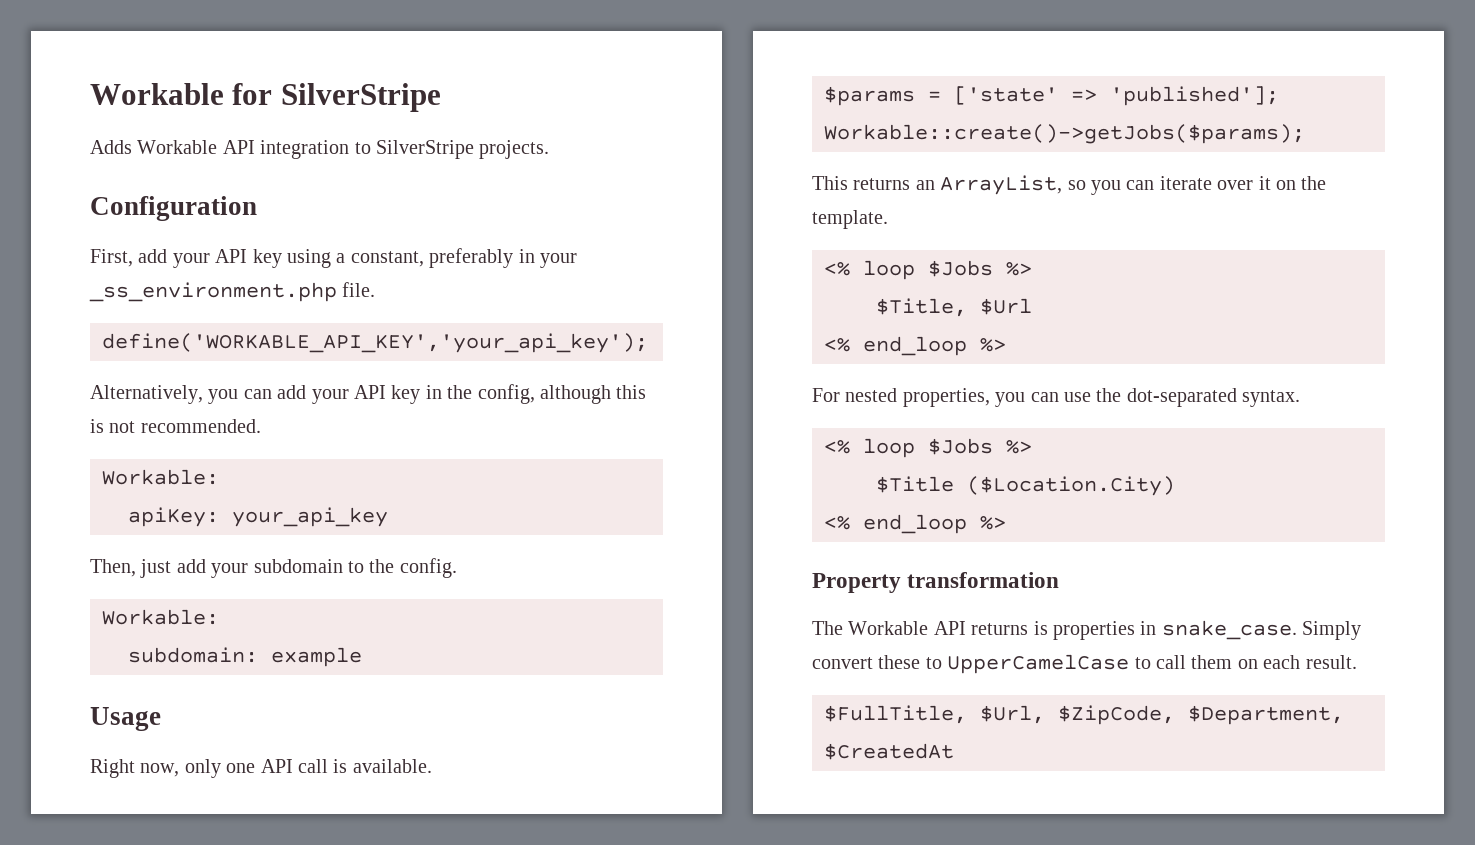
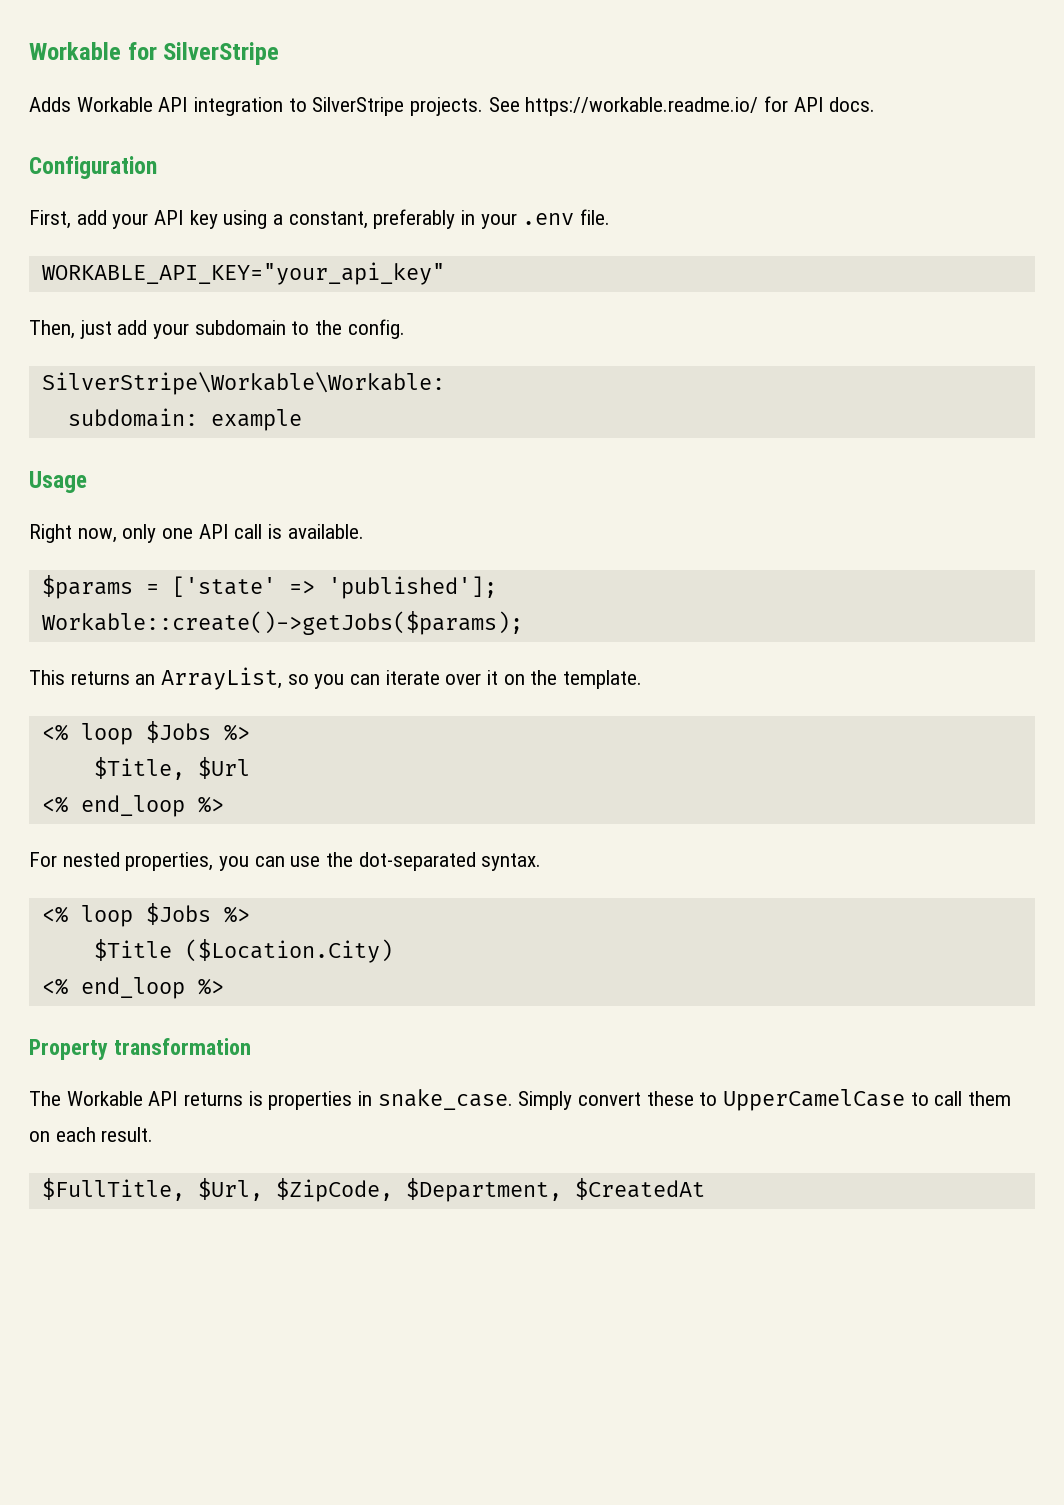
(550, 149) none -> [488,96,876,116] See https://workable.readme.io/ for API docs.
[89,282,337,302] _ss_environment.php -> [522,213,575,225] .env
[102,333,648,353] [90,384,647,404] [90,419,261,433] [102,469,219,485] [128,507,388,527] define('WORKABLE_API_KEY','your_api_key'); // Alternatively, you can add your API key in the config, although this is not recommended. // Workable: // apiKey: your_api_key -> [41,262,445,285] WORKABLE_API_KEY="your_api_key"
[102,609,219,625] Workable: -> [41,372,445,395] SilverStripe\Workable\Workable:

